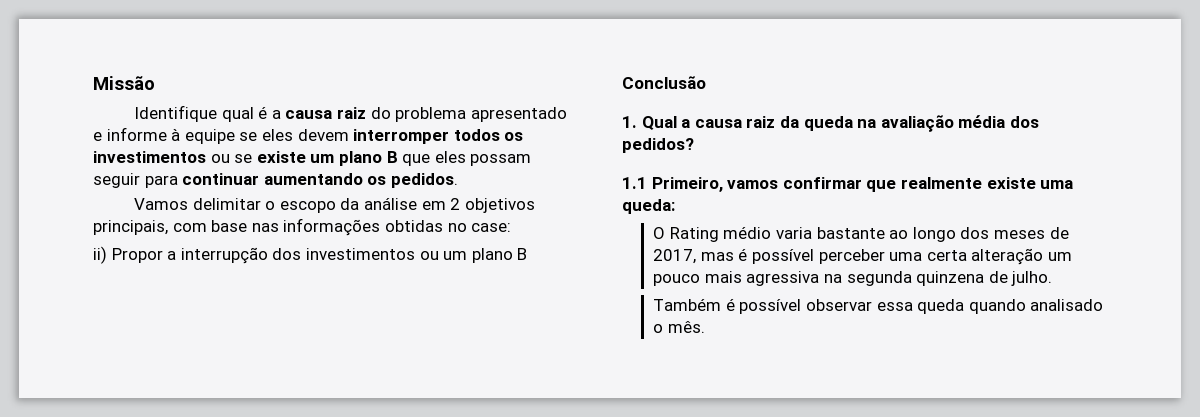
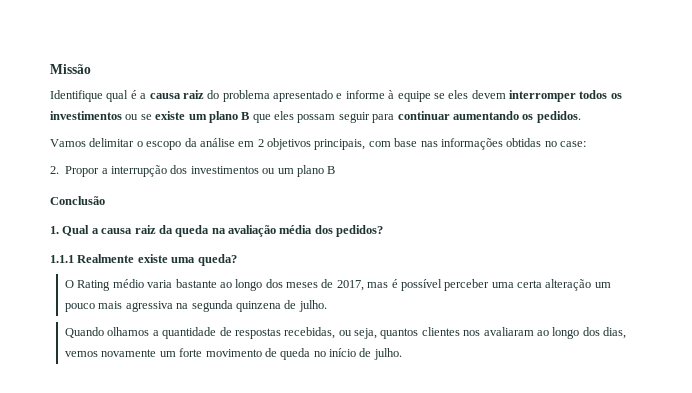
[93,246,107,264] ii) -> [50,166,59,174] 2.
[622,177,982,192] 1.1 Primeiro, vamos confirmar que realmente -> [50,254,135,263] 1.1.1 Realmente
[622,199,675,214] queda: -> [197,254,237,266] queda?
[653,298,1104,314] [653,321,705,333] Também é possível observar essa queda quando analisado o mês. -> [65,327,627,339] [65,348,402,360] Quando olhamos a quantidade de respostas recebidas, ou seja, quantos clientes nos avaliaram ao longo dos dias, vemos novamente um forte movimento de queda no início de julho.

